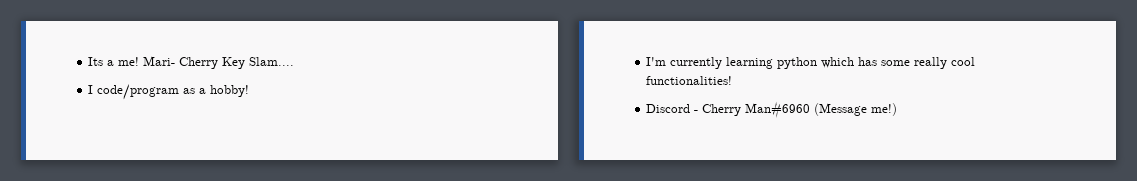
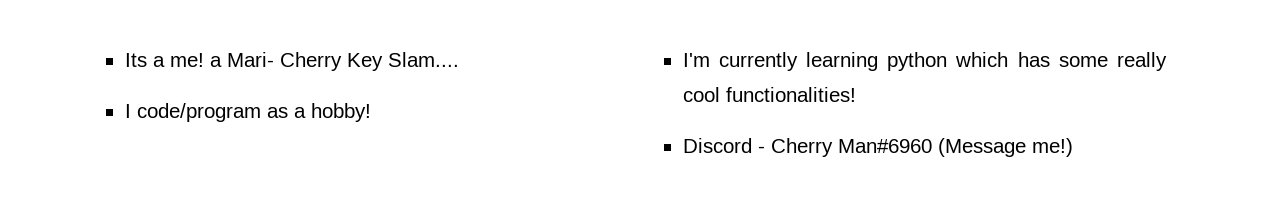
(140, 61) none -> [209,56,222,67] a

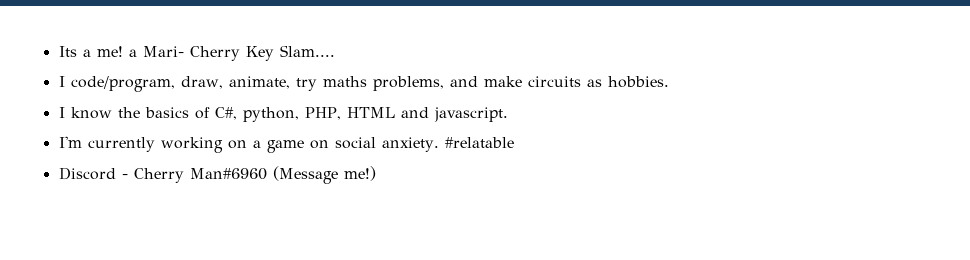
[136,103,371,122] [682,52,1167,71] [682,87,856,102] code/program as a hobby! // I'm currently learning python which has some really cool functionalities! -> [70,76,669,92] [58,107,508,122] [58,136,514,153] code/program, draw, animate, try maths problems, and make circuits as hobbies. // I know the basics of C#, python, PHP, HTML and javascript. // I'm currently working on a game on social anxiety. #relatable

